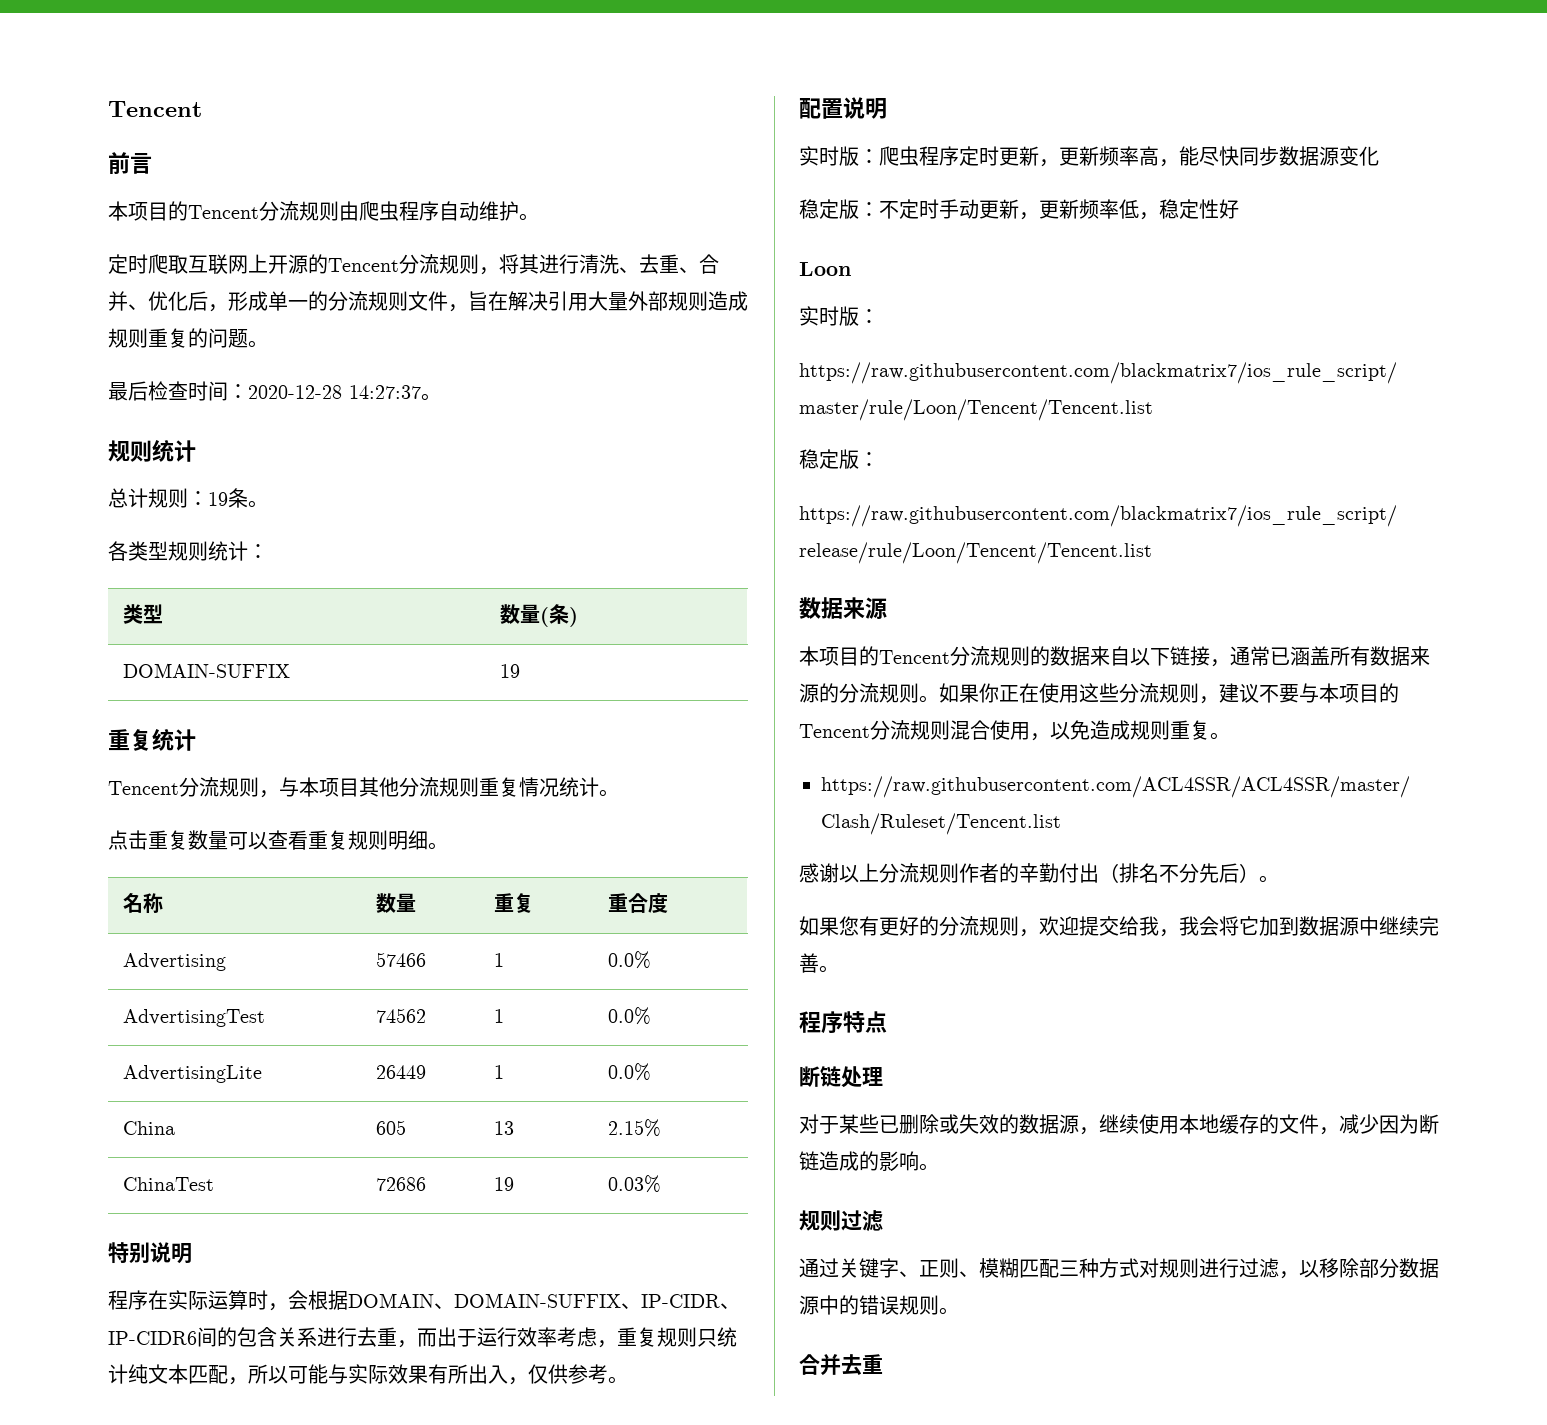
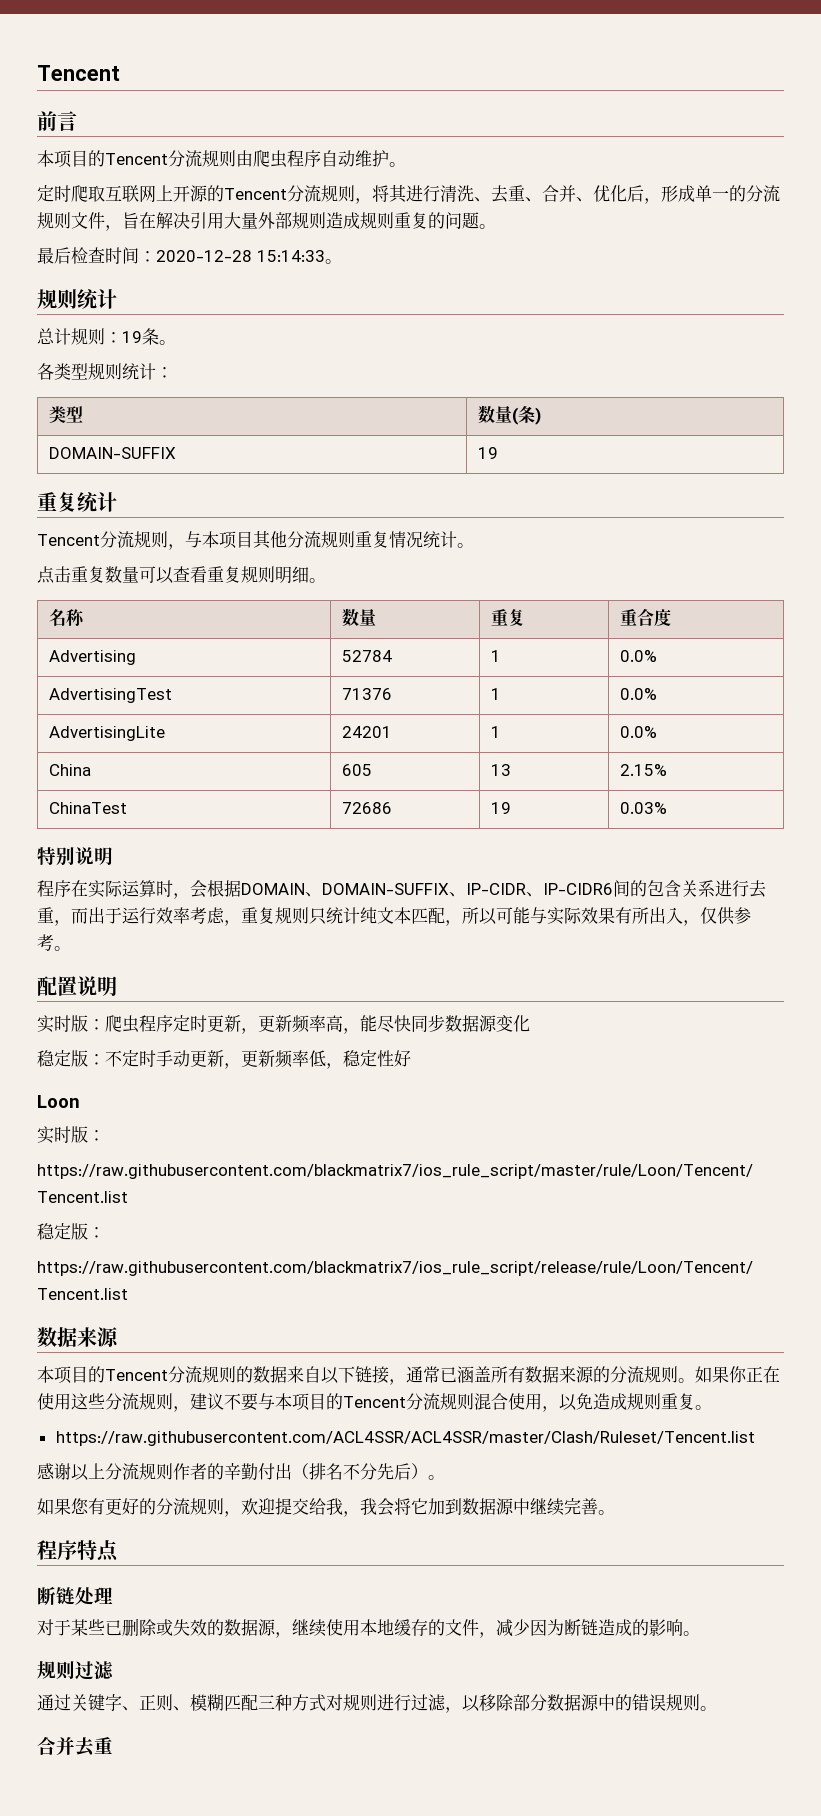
[349,385,421,399] 14:27:37 -> [257,250,325,262] 15:14:33
[375,952,426,967] 57466 -> [342,650,393,662] 52784
[375,1008,426,1023] 74562 -> [342,688,393,700] 71376
[375,1065,426,1079] 26449 -> [342,726,393,738] 24201

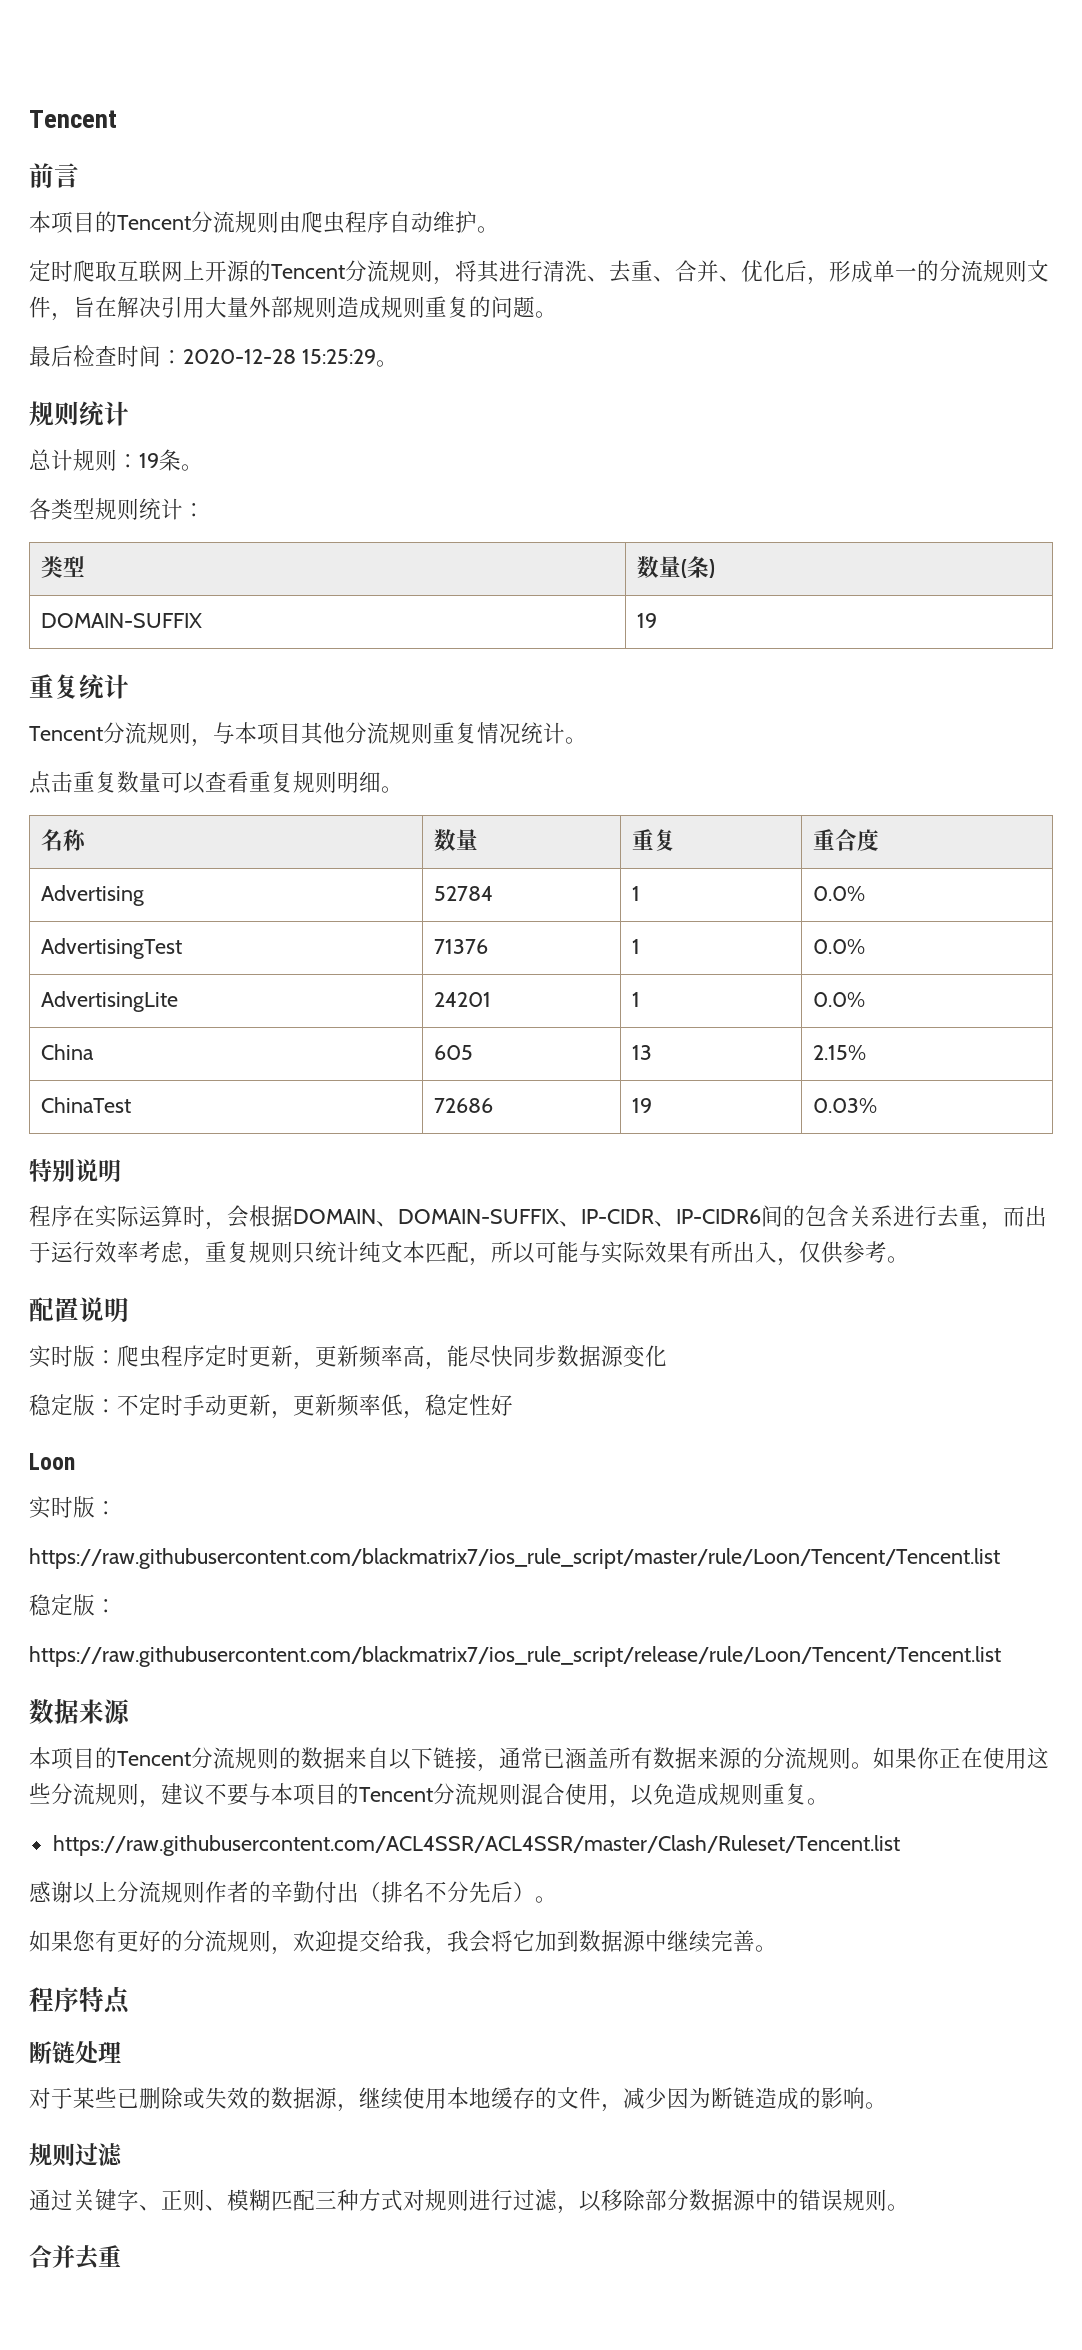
[257,250,325,262] 15:14:33 -> [301,349,376,364] 15:25:29

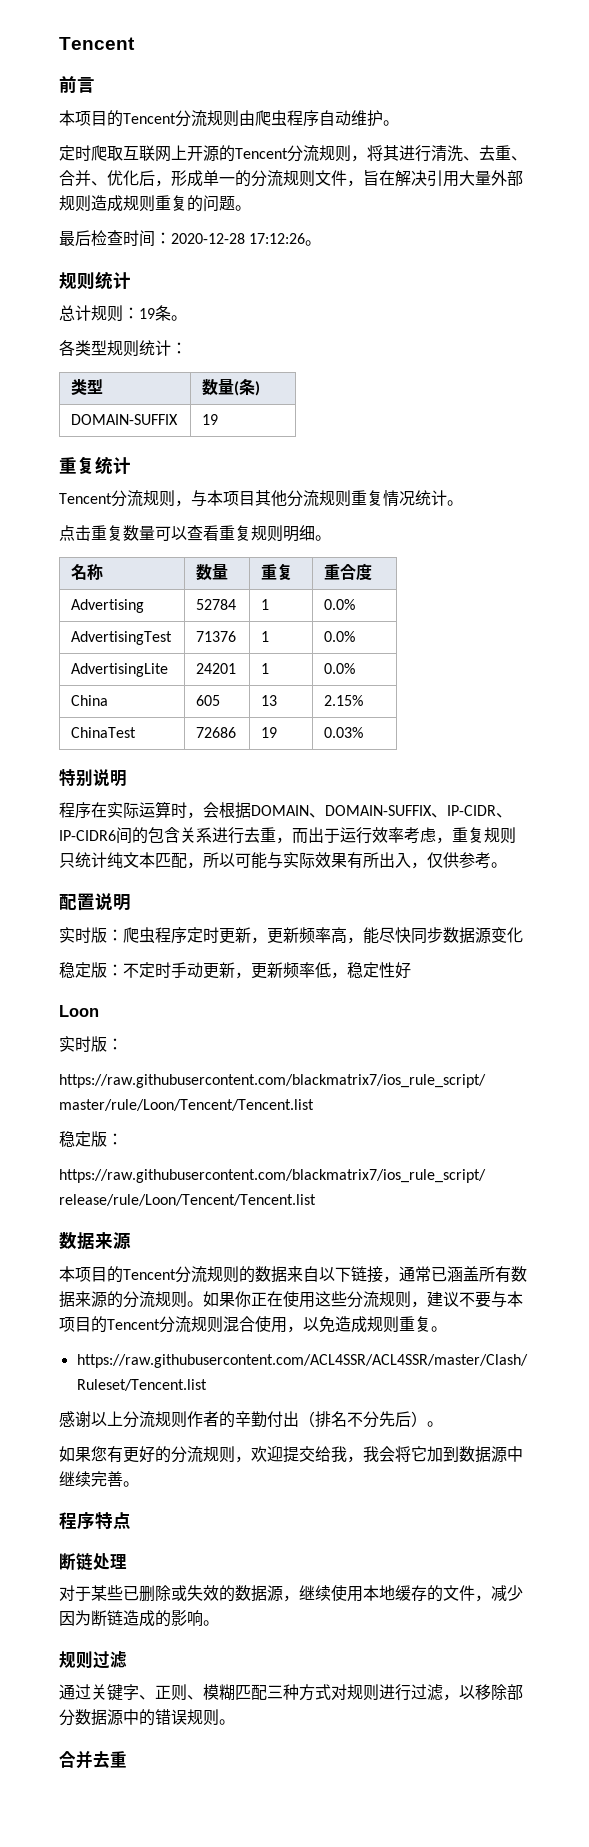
[301,349,376,364] 15:25:29 -> [249,233,306,244] 17:12:26

